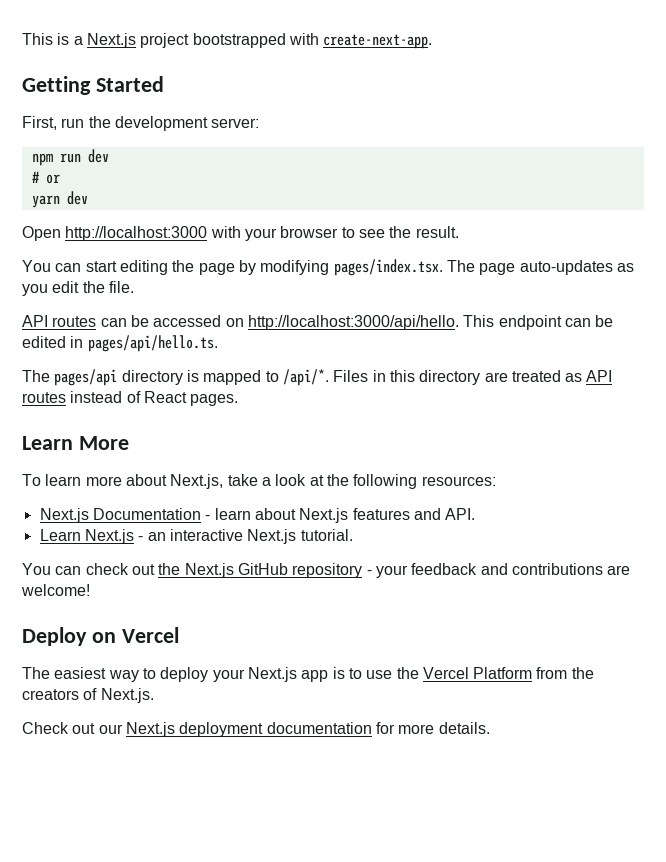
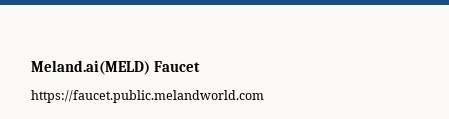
[22,33,433,49] [22,76,164,95] [22,116,260,131] [31,149,109,166] [31,171,60,184] [31,191,88,208] [22,226,459,241] [22,259,634,276] [22,281,134,296] [22,315,614,330] [22,335,218,352] [22,369,613,386] [22,391,239,406] [22,436,129,450] [22,474,496,489] [39,508,476,523] [39,529,353,544] [22,563,631,578] [21,584,90,596] [22,627,179,646] [22,667,594,682] [22,688,154,703] [22,722,490,737] This is a Next.js project bootstrapped with create-next-app. // Getting Started // First, run the development server: // npm run dev // # or // yarn dev // Open http://localhost:3000 with your browser to see the result. // You can start editing the page by modifying pages/index.tsx. The page auto-updates as you edit the file. // API routes can be accessed on http://localhost:3000/api/hello. This endpoint can be edited in pages/api/hello.ts. // The pages/api directory is mapped to /api/*. Files in this directory are treated as API routes instead of React pages. // Learn More // To learn more about Next.js, take a look at the following resources: // Next.js Documentation - learn about Next.js features and API. // Learn Next.js - an interactive Next.js tutorial. // You can check out the Next.js GitHub repository - your feedback and contributions are welcome! // Deploy on Vercel // The easiest way to deploy your Next.js app is to use the Vercel Platform from the creators of Next.js. // Check out our Next.js deployment documentation for more details. -> [31,60,200,75] [31,90,264,103] Meland.ai(MELD) Faucet // https://faucet.public.melandworld.com

